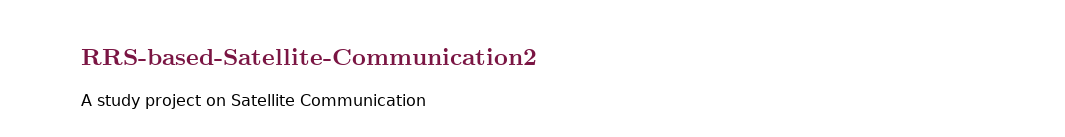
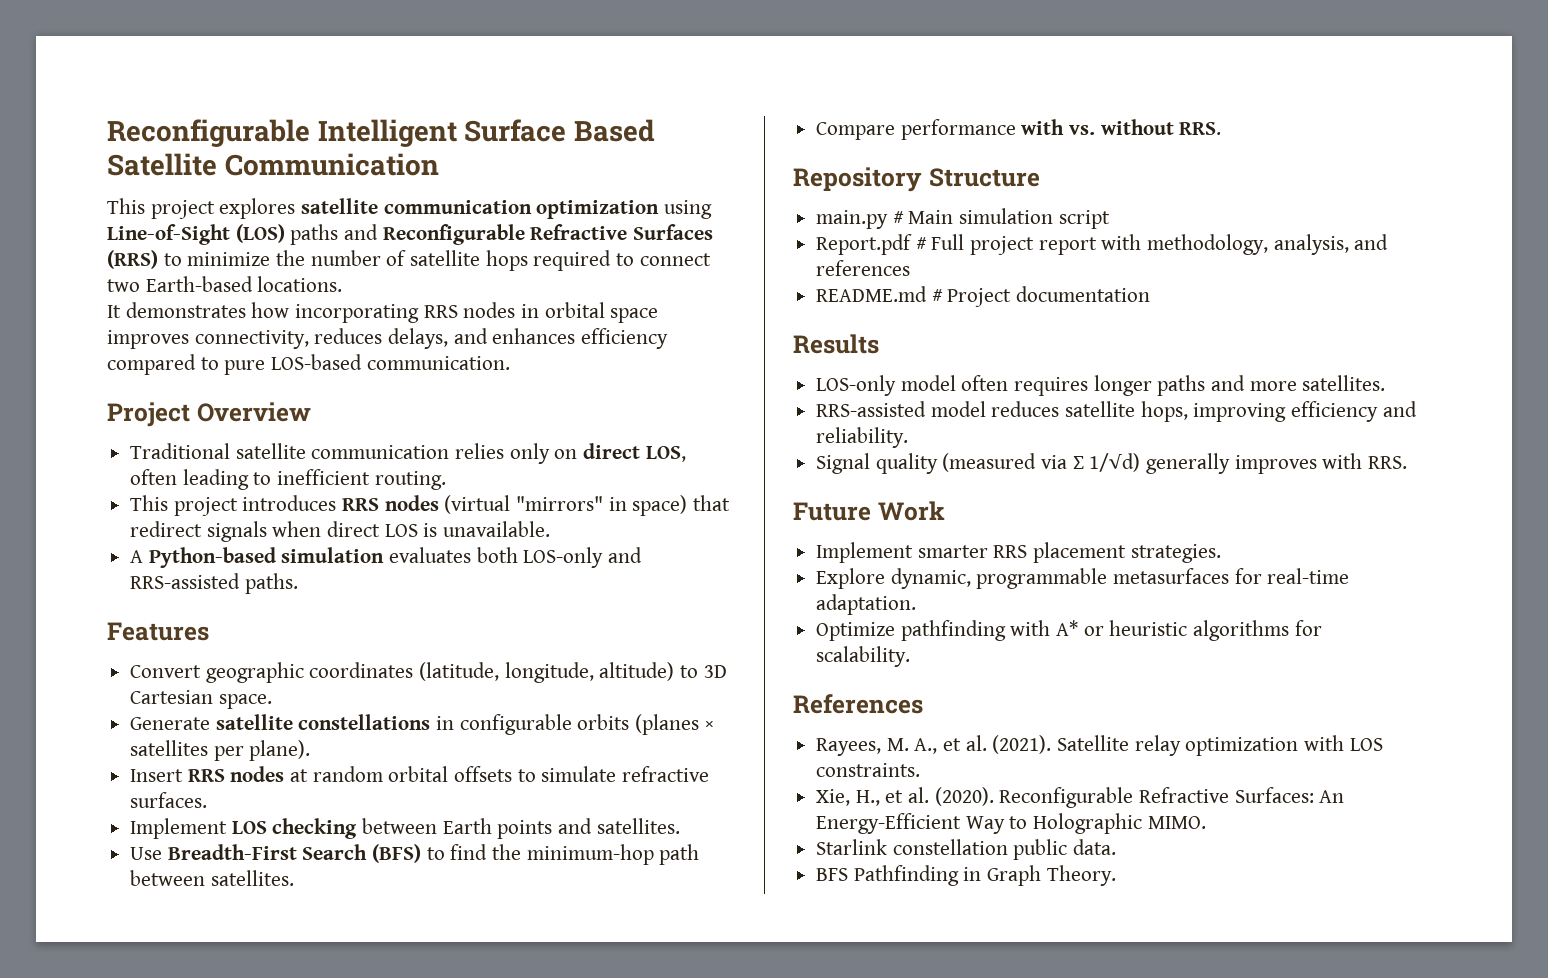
[81,48,537,65] [81,94,426,109] RRS-based-Satellite-Communication2 // A study project on Satellite Communication -> [107,119,655,147] [107,153,439,176] [107,198,713,219] [107,224,714,245] [107,250,711,271] [107,276,343,292] [107,302,659,323] [107,328,669,349] [107,354,510,375] [107,402,311,427] [130,443,686,464] [130,469,446,490] [130,495,731,516] [130,521,551,542] [130,547,643,568] [130,573,298,594] [107,622,209,641] [130,662,727,683] [130,690,272,709] [130,714,714,735] [130,740,311,761] [130,766,710,782] [130,792,208,808] [130,818,680,839] [130,844,700,865] [130,870,294,886] [816,119,1222,140] [793,167,1040,192] [816,208,1110,229] [816,234,1389,255] [816,260,911,276] [816,286,1151,307] [793,334,879,354] [816,375,1386,396] [816,401,1417,422] [816,427,909,448] [816,453,1408,474] [793,501,945,521] [816,542,1221,563] [816,568,1350,589] [816,594,917,615] [816,620,1322,641] [816,646,911,667] [793,694,923,714] [816,735,1383,756] [816,763,921,777] [816,787,1345,808] [816,813,1206,834] [816,839,1117,860] [816,865,1116,886] Reconfigurable Intelligent Surface Based Satellite Communication // This project explores satellite communication optimization using Line-of-Sight (LOS) paths and Reconfigurable Refractive Surfaces (RRS) to minimize the number of satellite hops required to connect two Earth-based locations. // It demonstrates how incorporating RRS nodes in orbital space improves connectivity, reduces delays, and enhances efficiency compared to pure LOS-based communication. // Project Overview // Traditional satellite communication relies only on direct LOS, often leading to inefficient routing. // This project introduces RRS nodes (virtual "mirrors" in space) that redirect signals when direct LOS is unavailable. // A Python-based simulation evaluates both LOS-only and RRS-assisted paths. // Features // Convert geographic coordinates (latitude, longitude, altitude) to 3D Cartesian space. // Generate satellite constellations in configurable orbits (planes × satellites per plane). // Insert RRS nodes at random orbital offsets to simulate refractive surfaces. // Implement LOS checking between Earth points and satellites. // Use Breadth-First Search (BFS) to find the minimum-hop path between satellites. // Compare performance with vs. without RRS. // Repository Structure // main.py # Main simulation script // Report.pdf # Full project report with methodology, analysis, and references // README.md # Project documentation // Results // LOS-only model often requires longer paths and more satellites. // RRS-assisted model reduces satellite hops, improving efficiency and reliability. // Signal quality (measured via ∑ 1/√d) generally improves with RRS. // Future Work // Implement smarter RRS placement strategies. // Explore dynamic, programmable metasurfaces for real-time adaptation. // Optimize pathfinding with A* or heuristic algorithms for scalability. // References // Rayees, M. A., et al. (2021). Satellite relay optimization with LOS constraints. // Xie, H., et al. (2020). Reconfigurable Refractive Surfaces: An Energy-Efficient Way to Holographic MIMO. // Starlink constellation public data. // BFS Pathfinding in Graph Theory.

